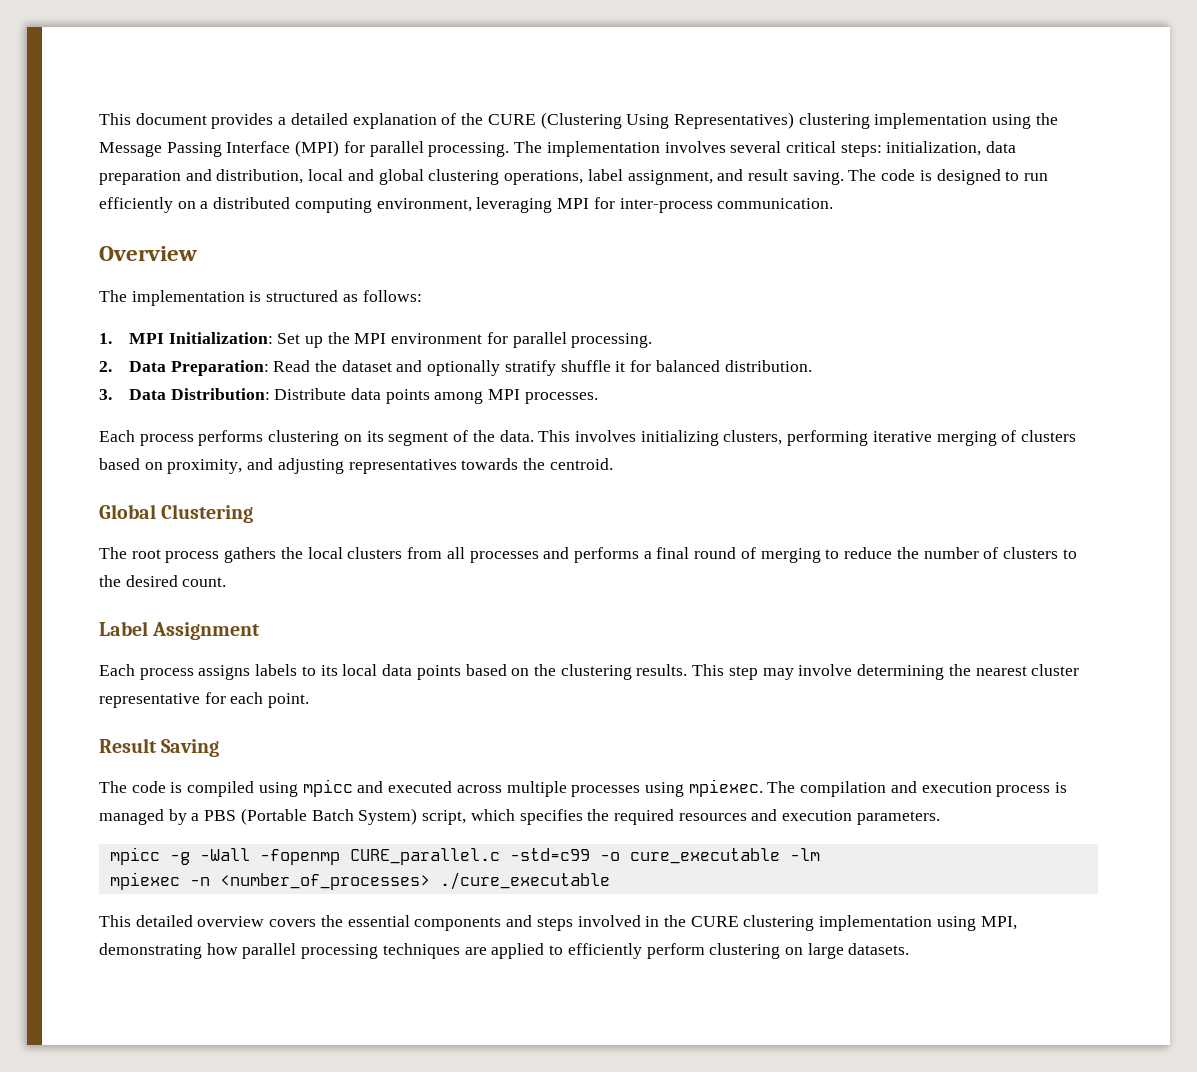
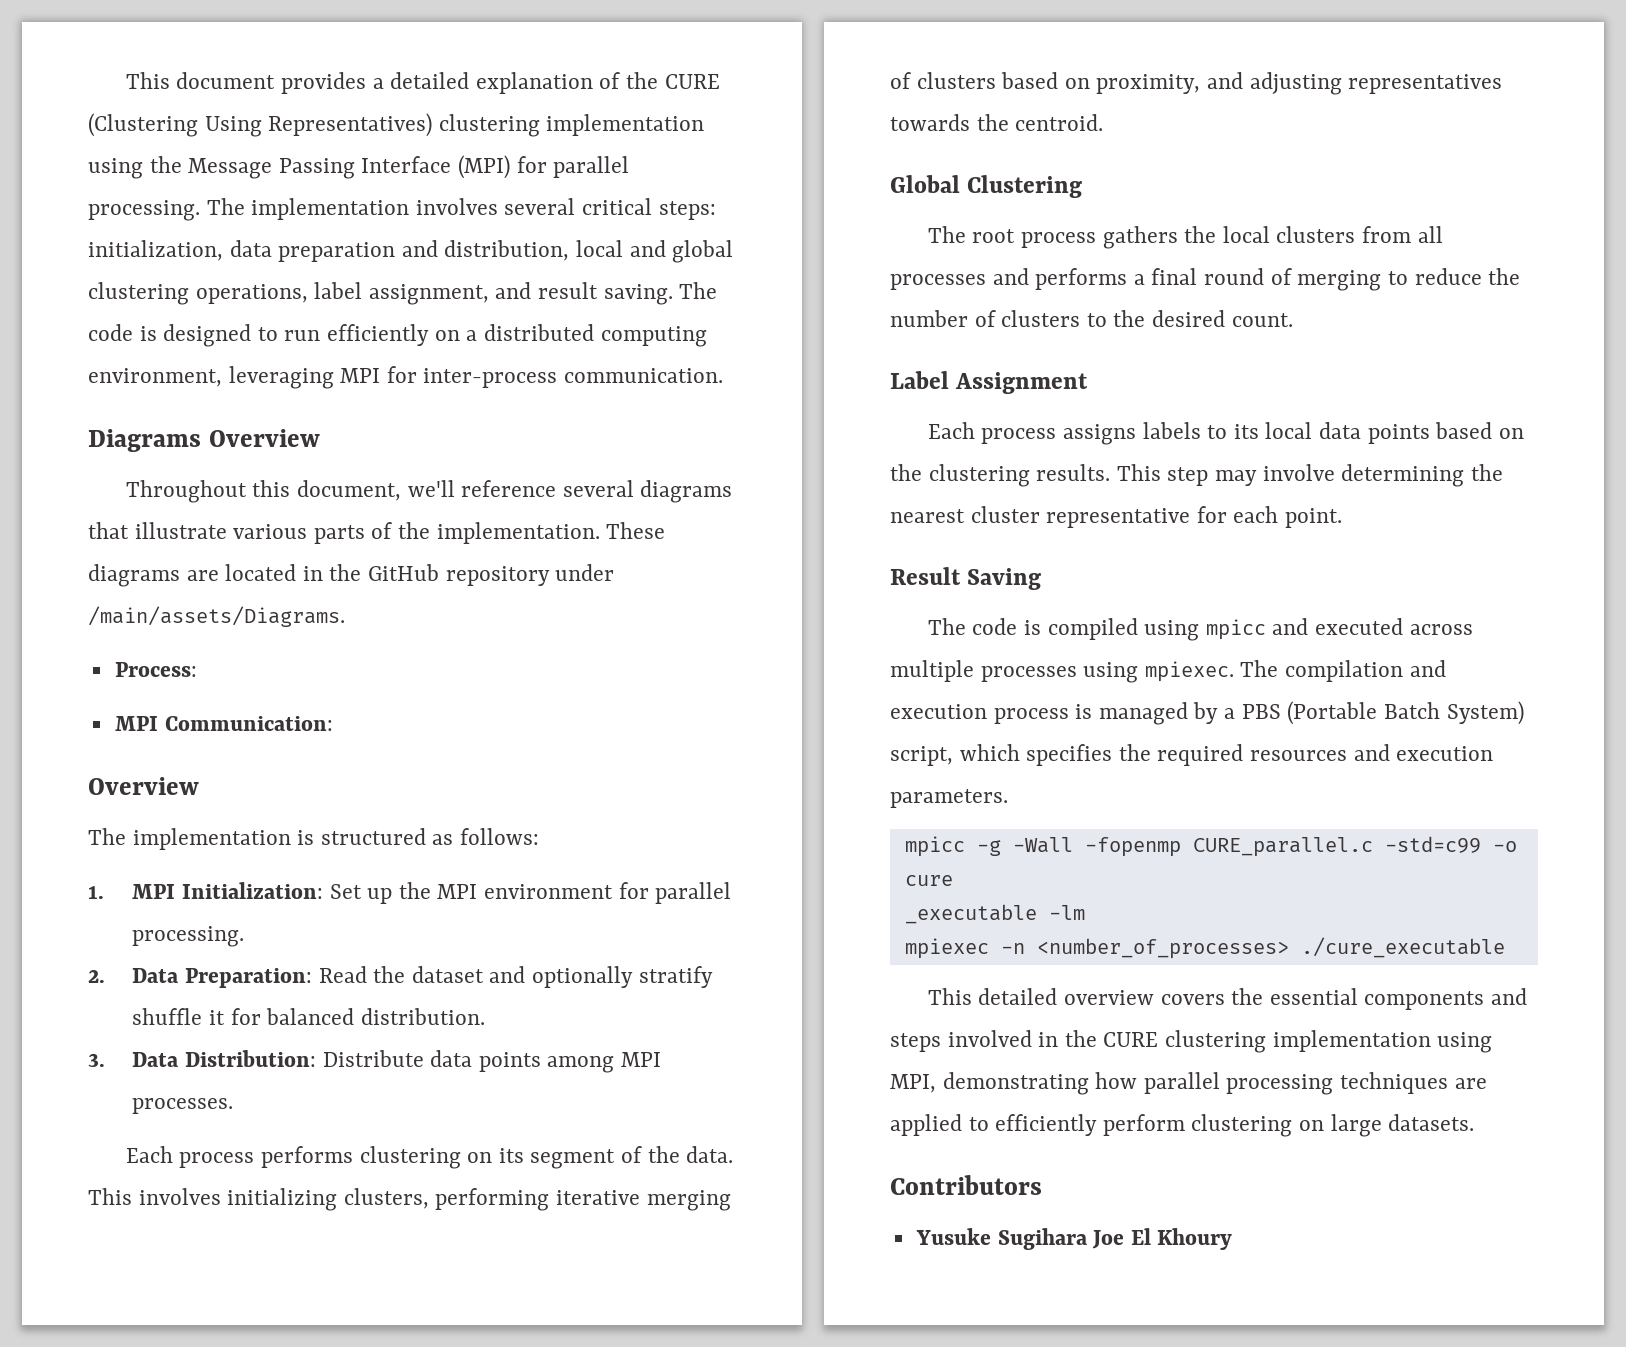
(834, 203) none -> [88,429,320,452] [125,480,733,503] [88,522,666,544] [88,564,615,587] [88,606,345,627] [114,662,197,677] [114,716,333,731] // Diagrams Overview // Throughout this document, we'll reference several diagrams that illustrate various parts of the implementation. These diagrams are located in the GitHub repository under /main/assets/Diagrams. // Process: // MPI Communication:
[629,848,780,864] cure_executable -> [904,875,953,886] [904,904,1037,924] cure // _executable
(910, 949) none -> [890,1175,1042,1195] [915,1228,1233,1250] // Contributors // Yusuke Sugihara Joe El Khoury

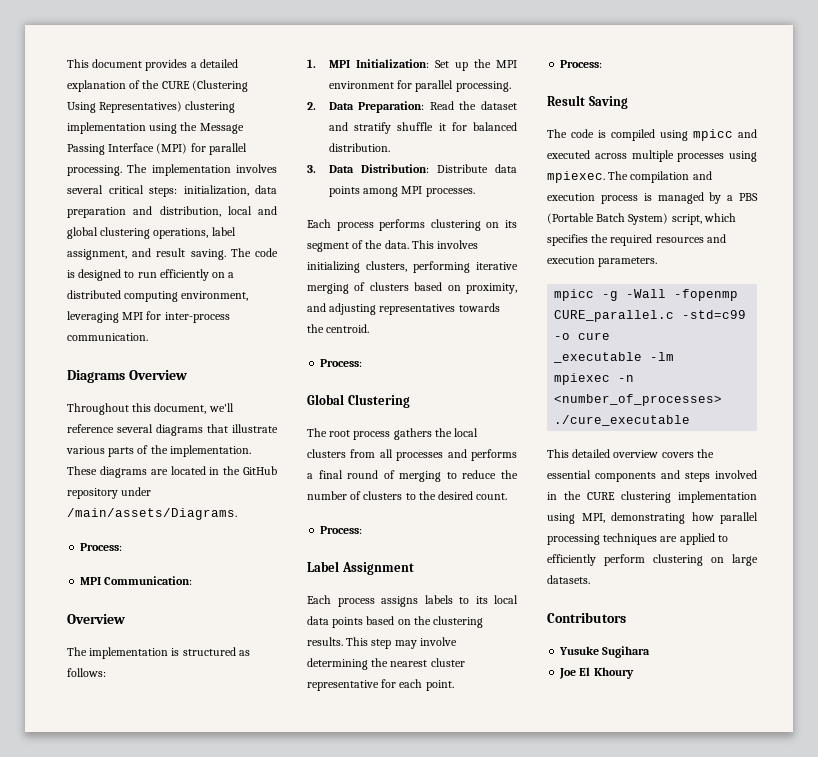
[532,966,634,988] optionally -> (348, 126) none
(1104, 122) none -> [320,359,363,367] // Process:
(1293, 320) none -> [320,526,363,534] // Process:
(1343, 518) none -> [560,60,603,68] // Process:
(1088, 1239) none -> (651, 652) //

